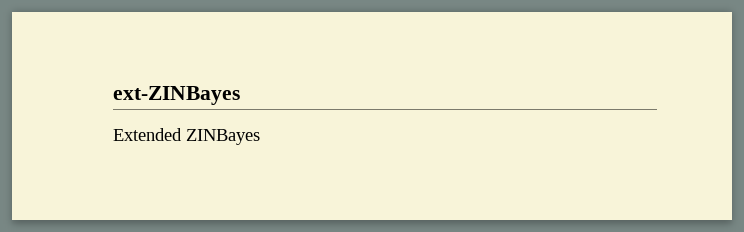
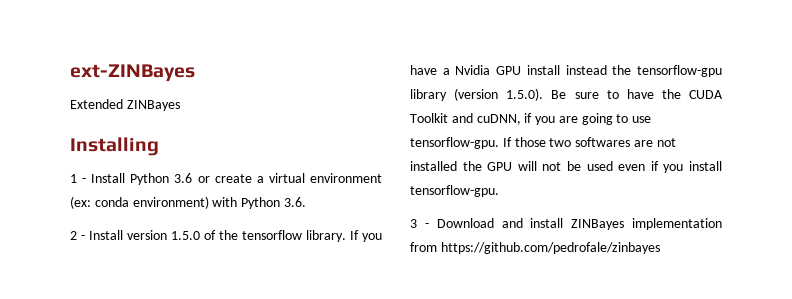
(260, 137) none -> [70,137,159,156] [70,173,382,185] [70,196,306,209] [70,230,382,242] [410,65,722,77] [410,88,723,101] [410,113,652,125] [410,137,676,149] [410,161,722,173] [410,185,499,197] [410,218,722,230] [410,242,660,254] // Installing // 1 - Install Python 3.6 or create a virtual environment (ex: conda environment) with Python 3.6. // 2 - Install version 1.5.0 of the tensorflow library. If you have a Nvidia GPU install instead the tensorflow-gpu library (version 1.5.0). Be sure to have the CUDA Toolkit and cuDNN, if you are going to use tensorflow-gpu. If those two softwares are not installed the GPU will not be used even if you install tensorflow-gpu. // 3 - Download and install ZINBayes implementation from https://github.com/pedrofale/zinbayes

